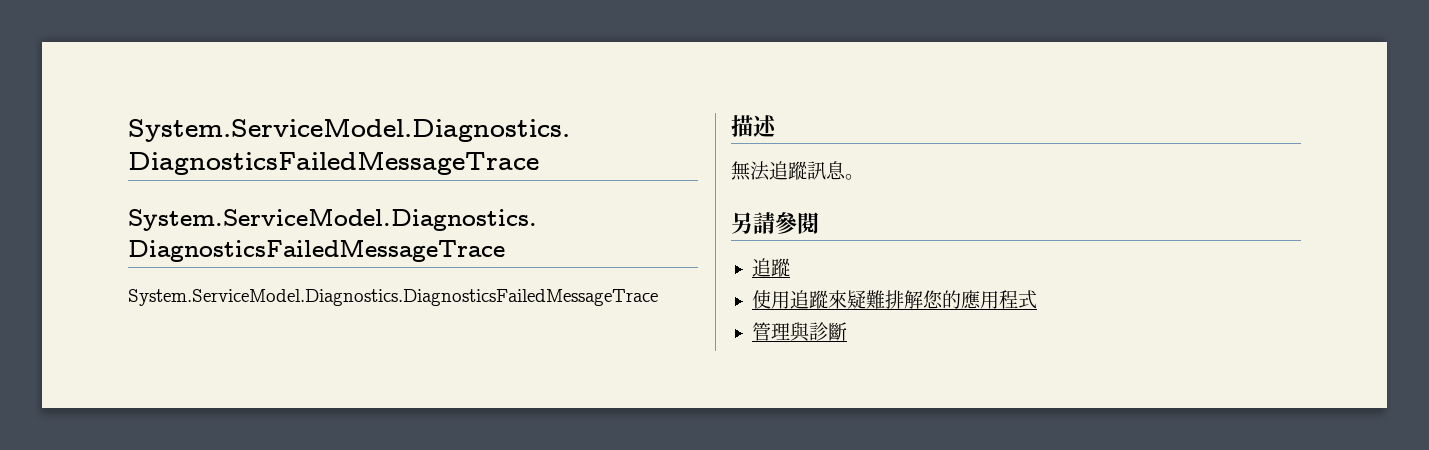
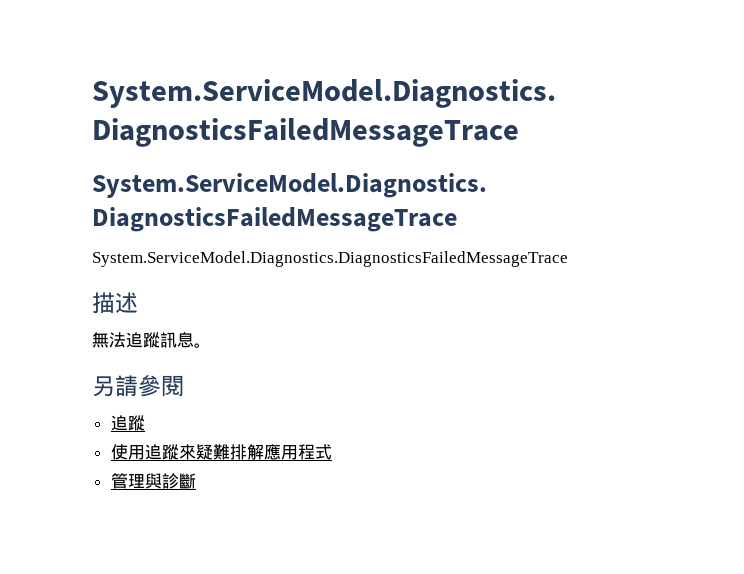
[922,290,961,309] 您的 -> (264, 452) none

